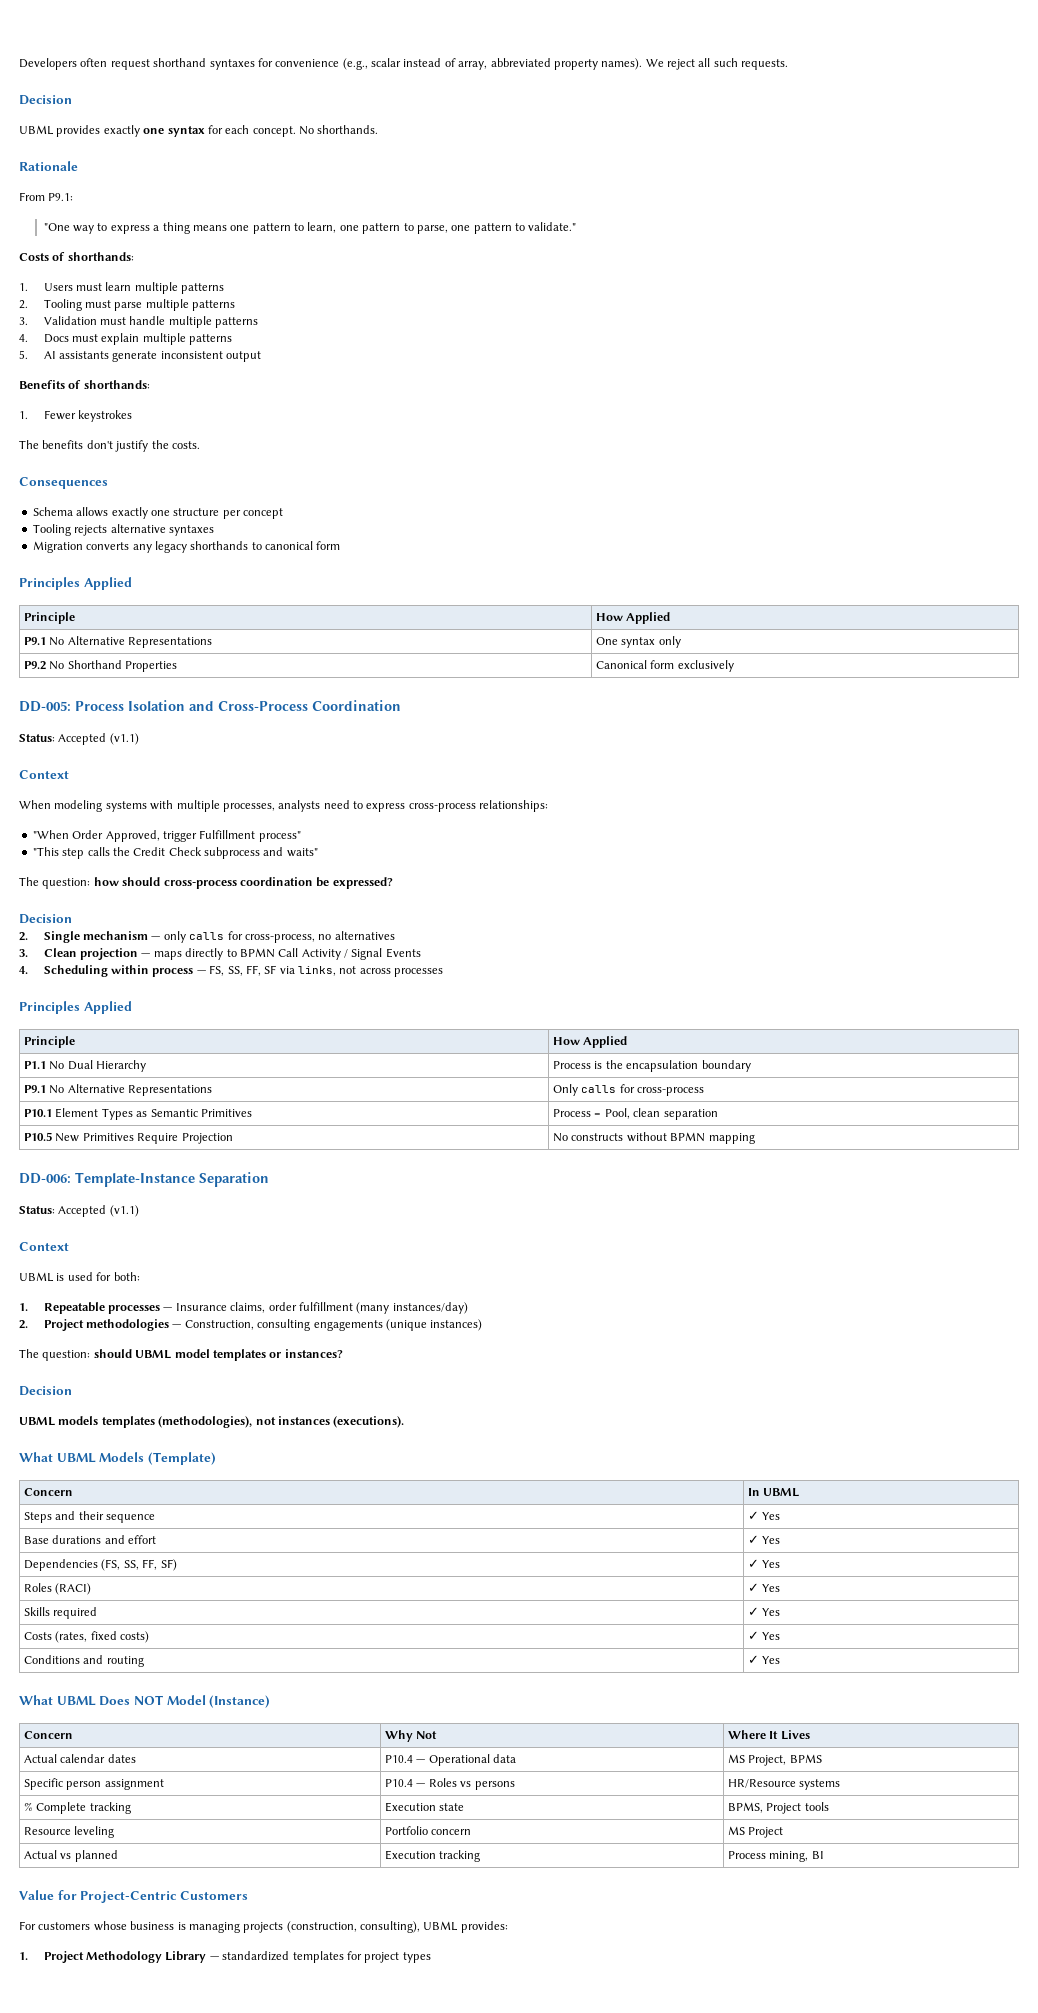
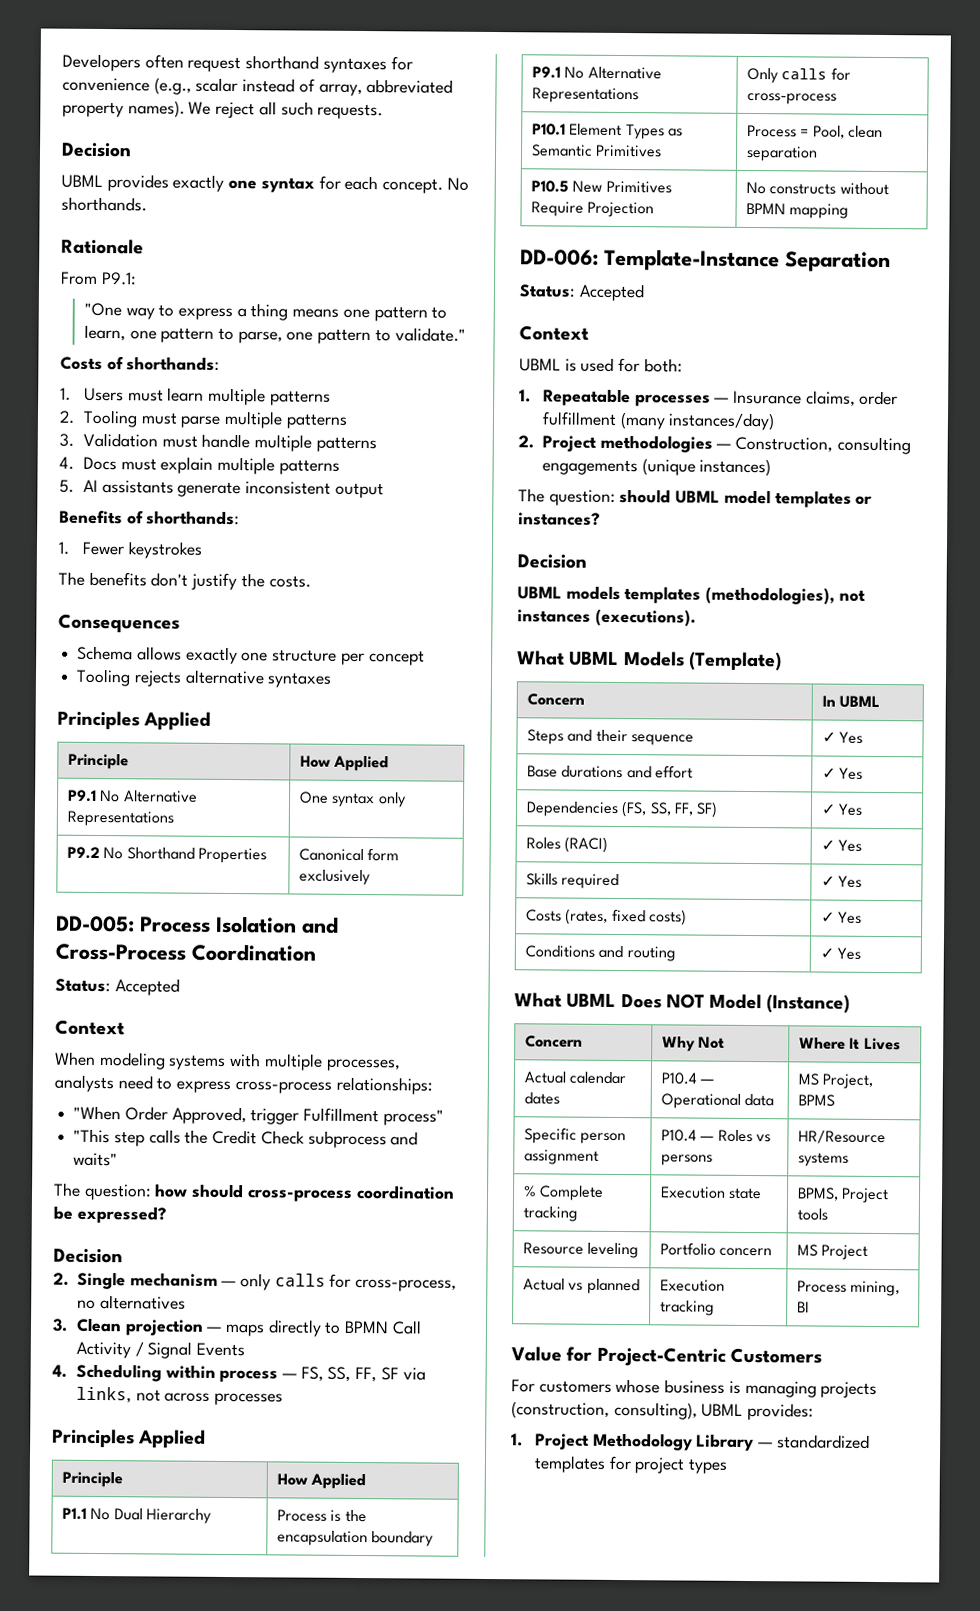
[32,541,341,553] // Migration converts any legacy shorthands to canonical form -> (333, 680) none
[109,733,139,745] (v1.1) -> (180, 987) none
[109,1205,139,1217] (v1.1) -> (645, 292) none

